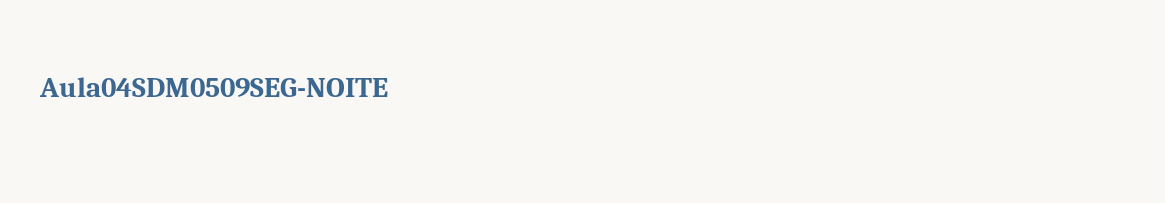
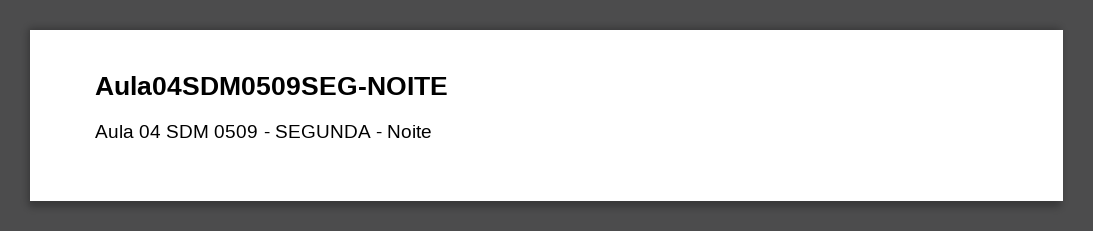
(388, 87) none -> [95,125,432,138] // Aula 04 SDM 0509 - SEGUNDA - Noite

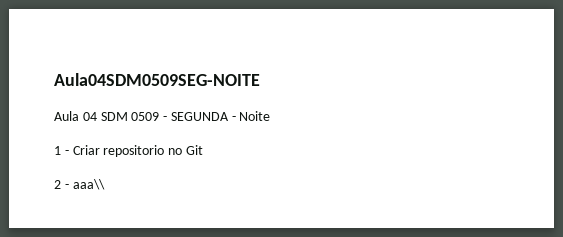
(432, 131) none -> [54,145,203,157] [54,179,105,190] // 1 - Criar repositorio no Git // 2 - aaa\\

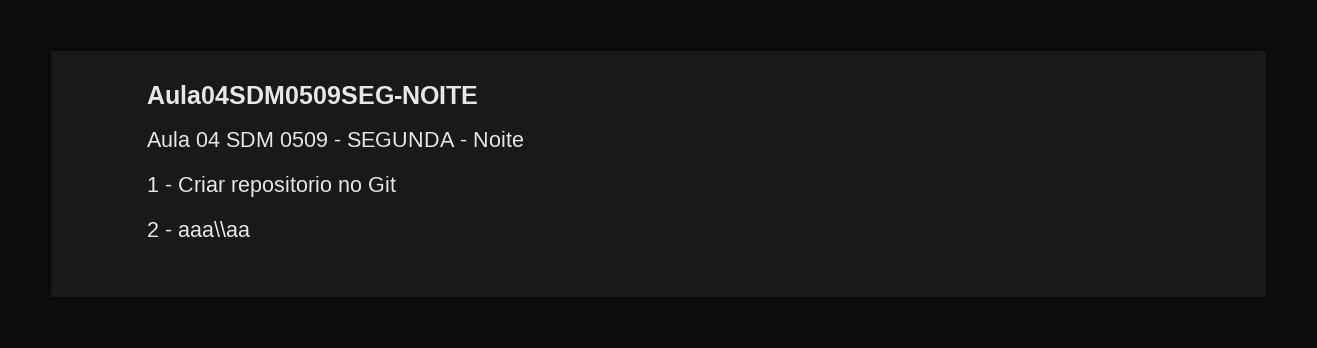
[72,179,105,190] aaa\\ -> [178,221,250,237] aaa\\aa

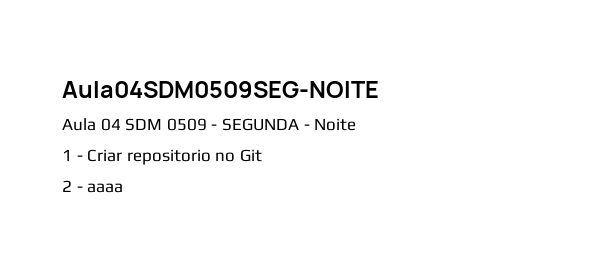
[178,221,250,237] aaa\\aa -> [87,183,124,193] aaaa

